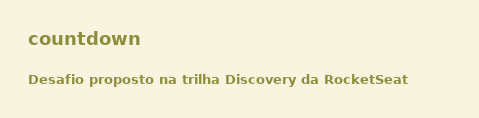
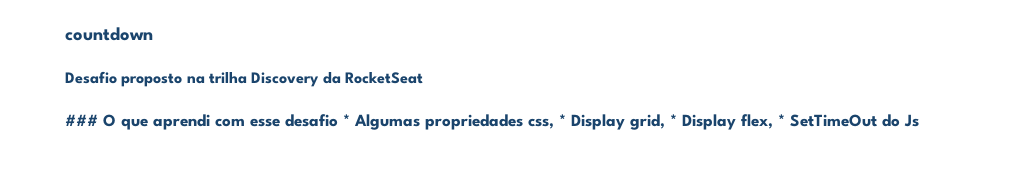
(408, 79) none -> [65,114,919,130] // ### O que aprendi com esse desafio * Algumas propriedades css, * Display grid, * Display flex, * SetTimeOut do Js

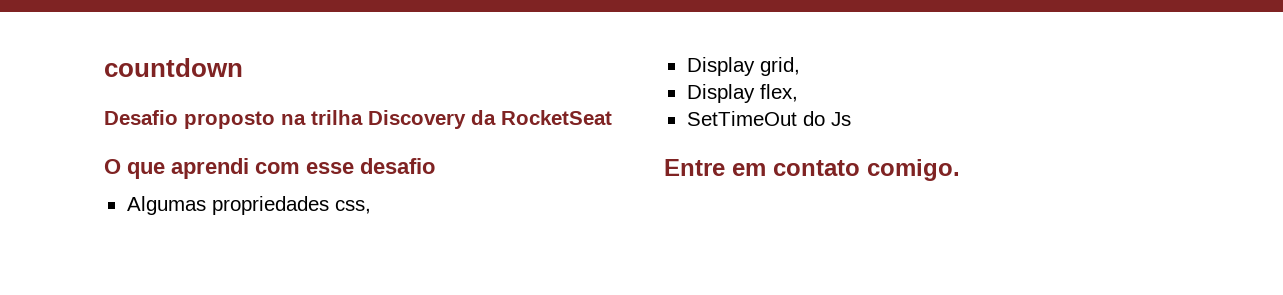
[65,114,98,126] ### -> (612, 117) none
[343,114,350,126] * -> (435, 166) //
[559,114,566,126] * -> (371, 207) //
[670,114,677,126] * -> (800, 66) //
[778,114,785,126] * -> (798, 93) //
(919, 120) none -> [664,159,960,181] // Entre em contato comigo.

